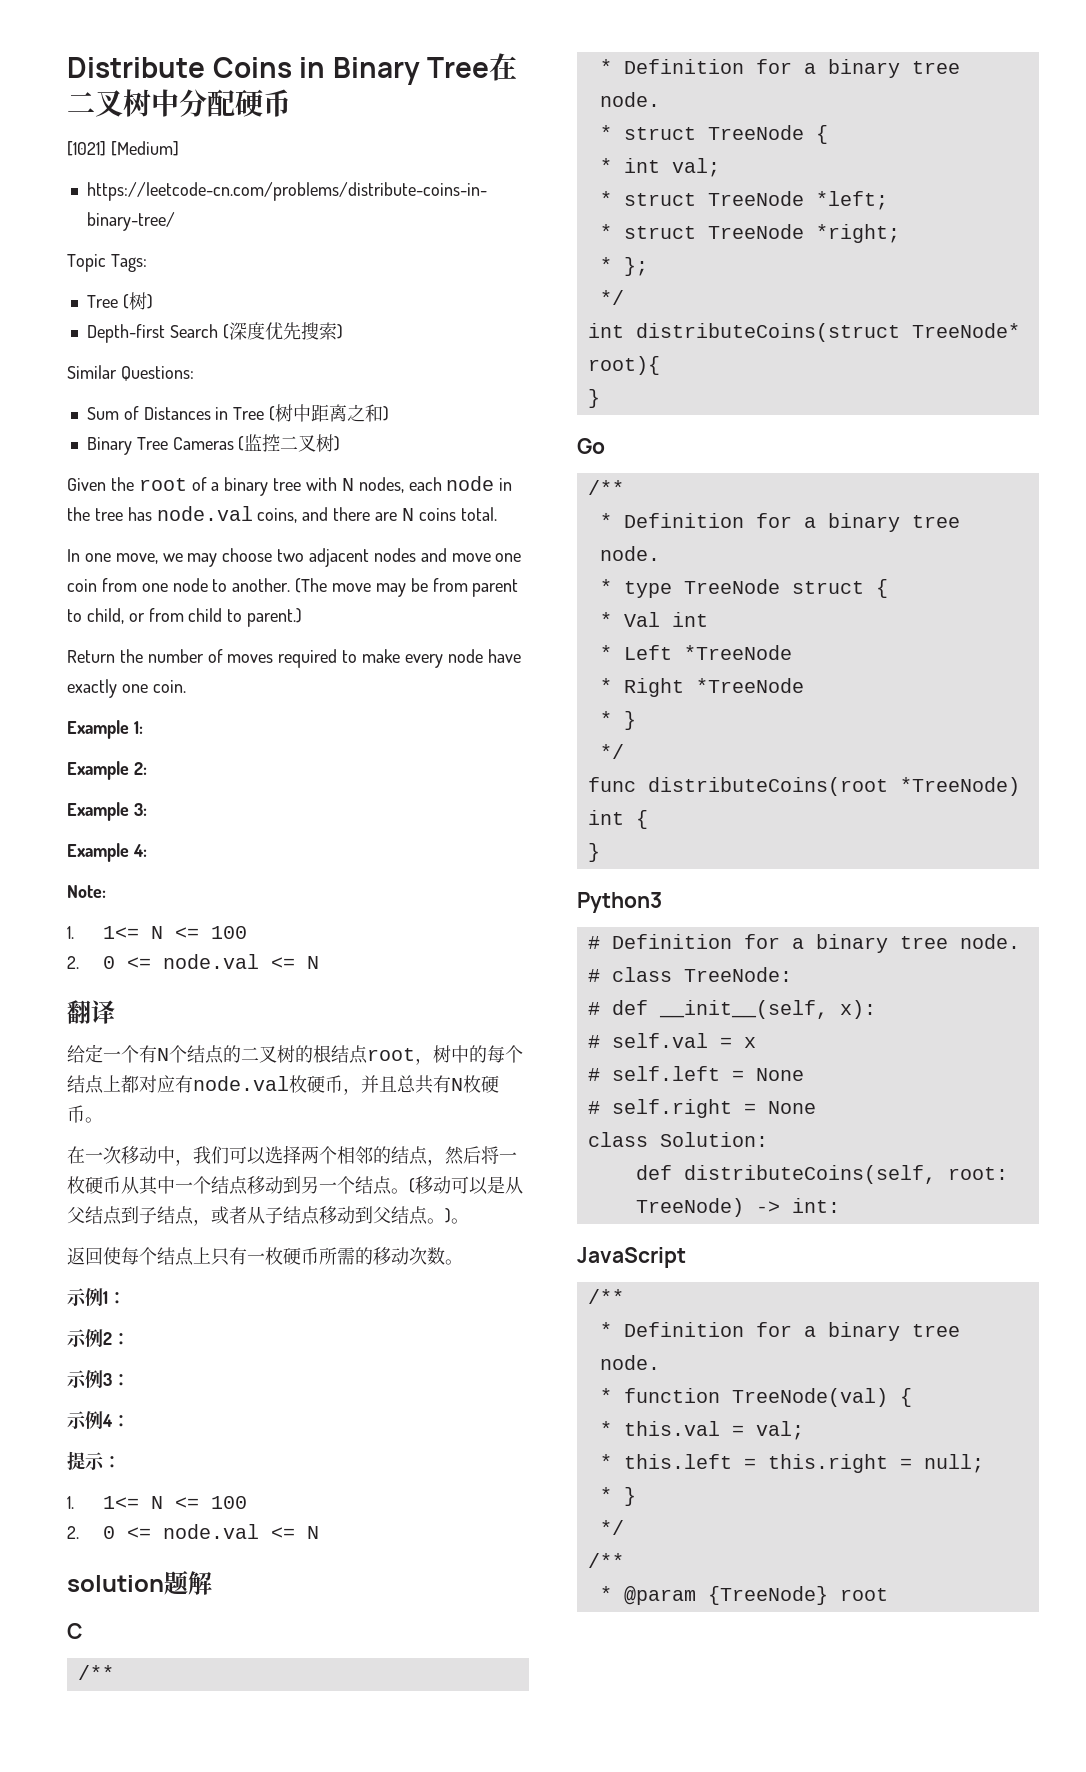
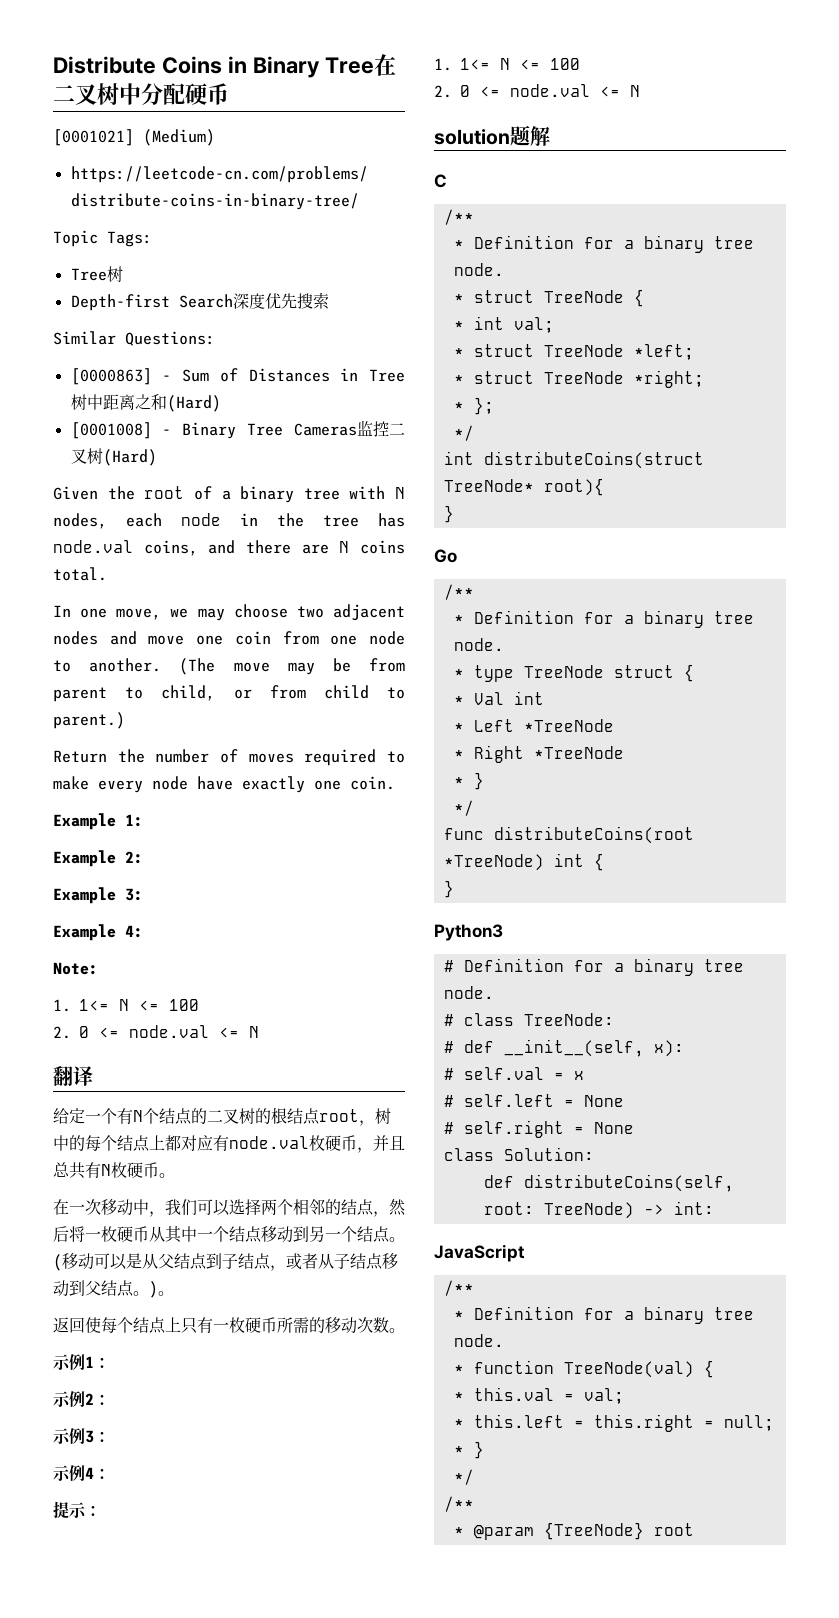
[67,141,179,156] [1021] [Medium] -> [53,129,215,146] [0001021] (Medium)
[122,292,153,310] (树) -> [106,266,123,282] 树
[222,324,229,339] ( -> (233, 301) none
[336,324,343,339] ) -> (329, 300) none
(194, 373) none -> [70,368,172,385] [0000863] -
[269,406,276,421] ( -> (405, 375) none
[383,406,390,421] ) // -> [166,395,221,412] [70,422,172,439] (Hard) // [0001008] -
[238,436,245,451] ( -> (357, 429) none
[334,436,341,451] ) -> [102,449,157,466] (Hard)

